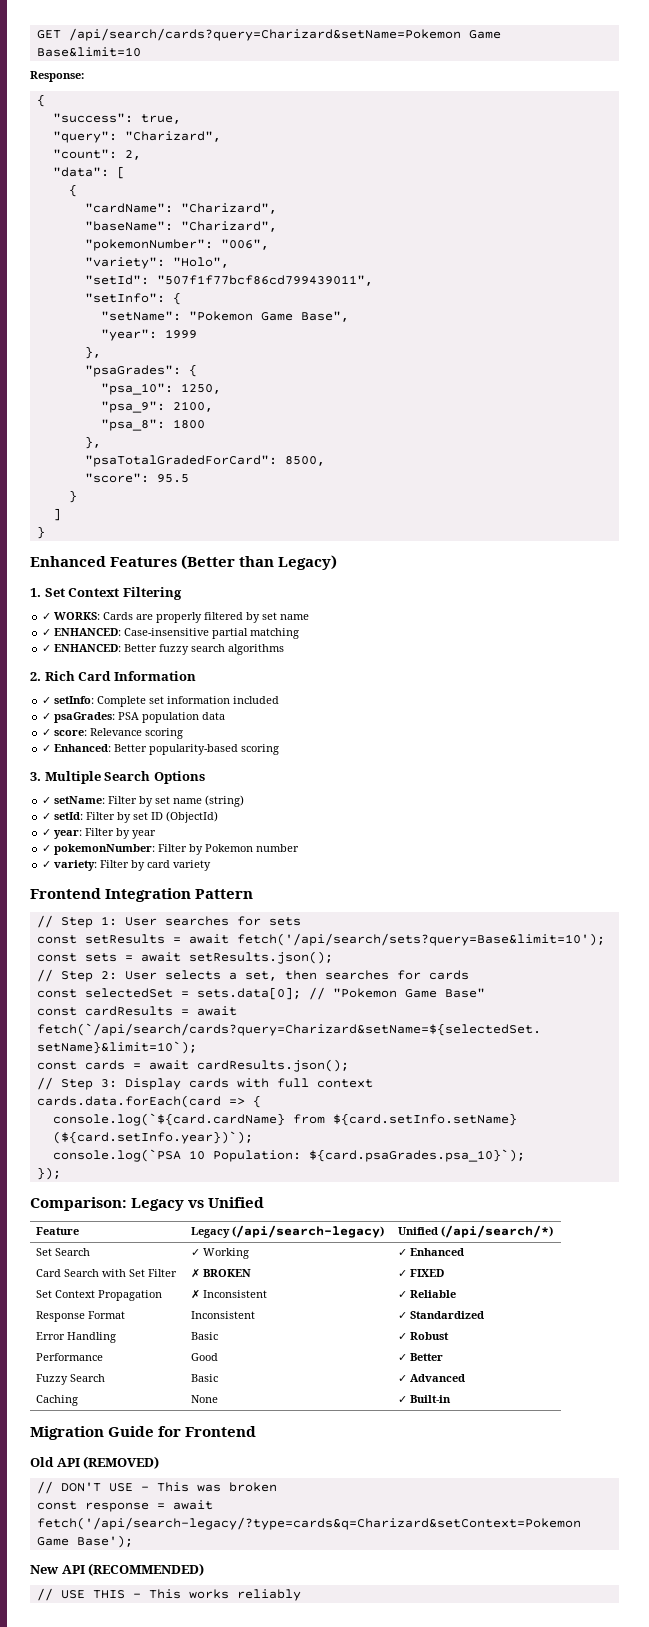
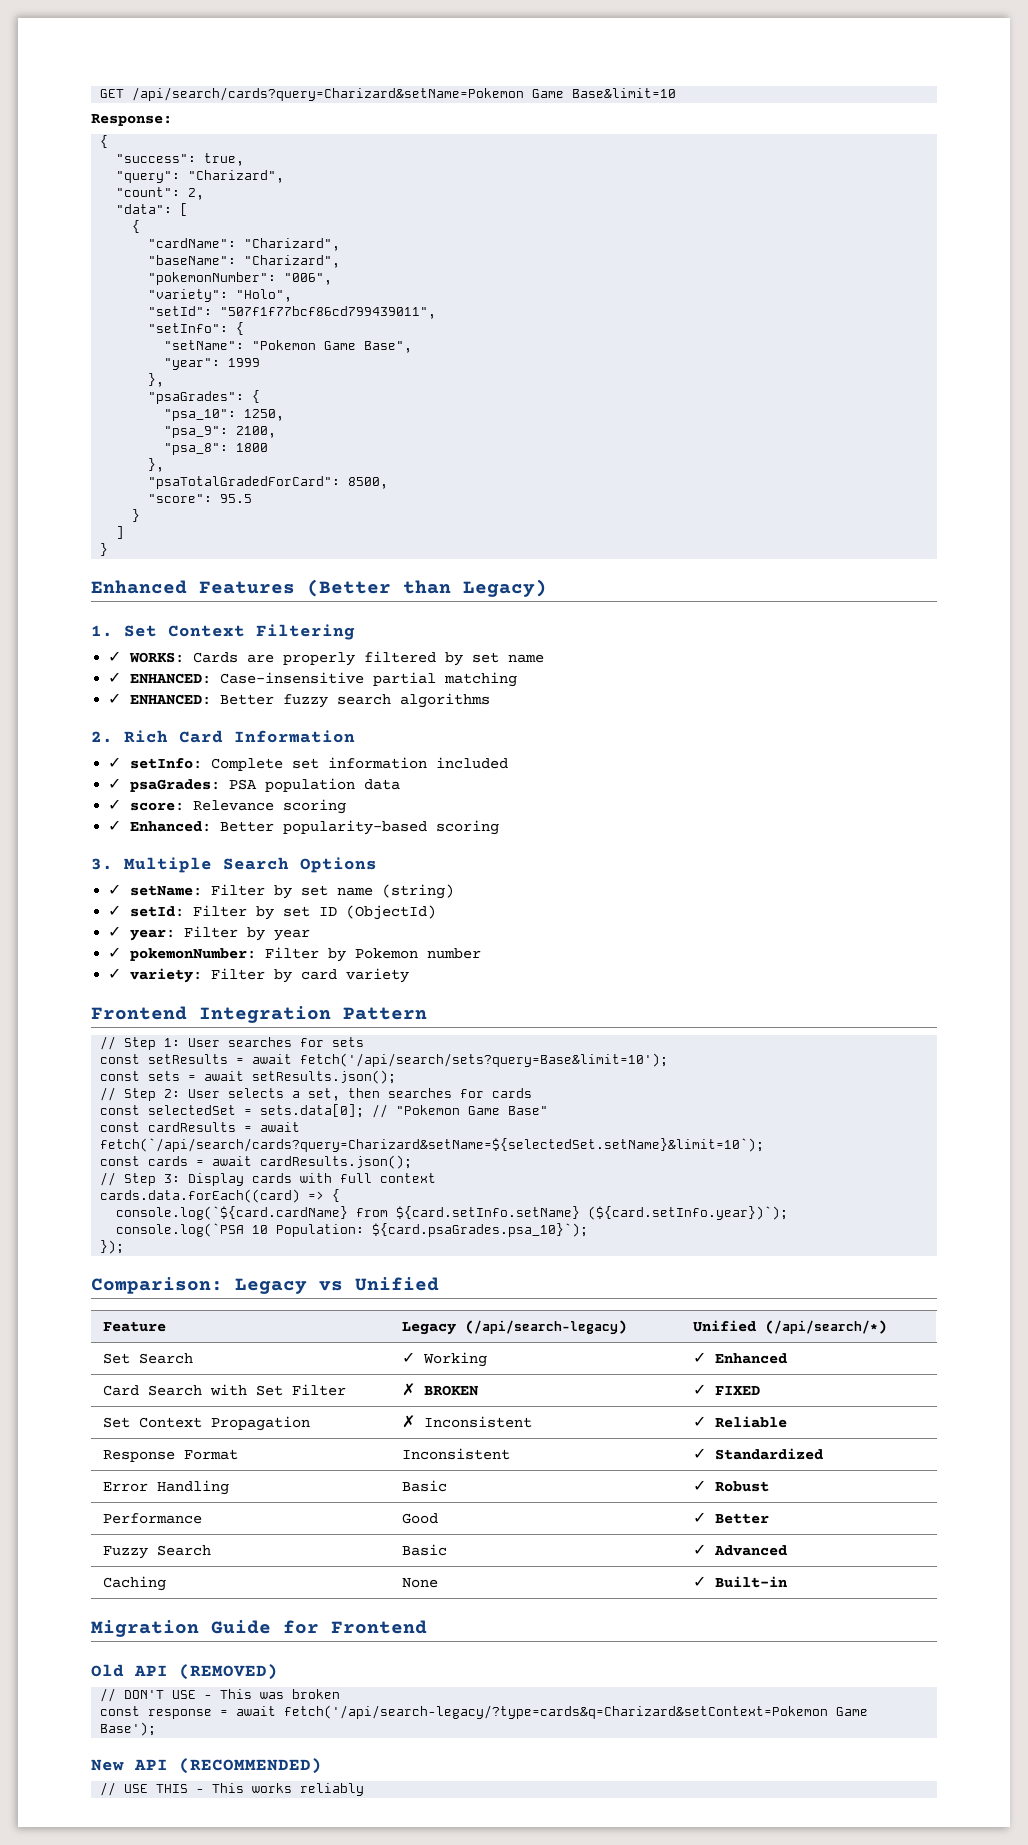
[36,1095,221,1108] cards.data.forEach(card -> [100,1189,301,1203] cards.data.forEach((card)

